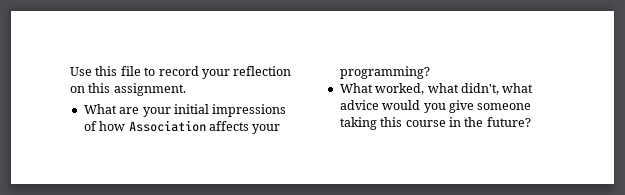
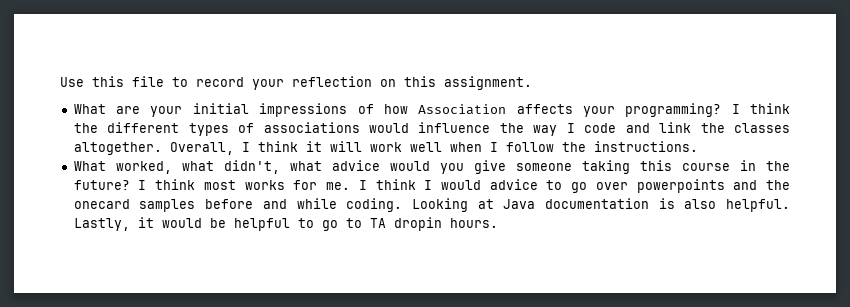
(430, 72) none -> [731,103,790,114] [73,122,790,136] [73,141,698,155] I think the different types of associations would influence the way I code and link the classes altogether. Overall, I think it will work well when I follow the instructions.
(531, 122) none -> [138,179,791,193] [73,198,790,212] [73,217,498,231] I think most works for me. I think I would advice to go over powerpoints and the onecard samples before and while coding. Looking at Java documentation is also helpful. Lastly, it would be helpful to go to TA dropin hours.

